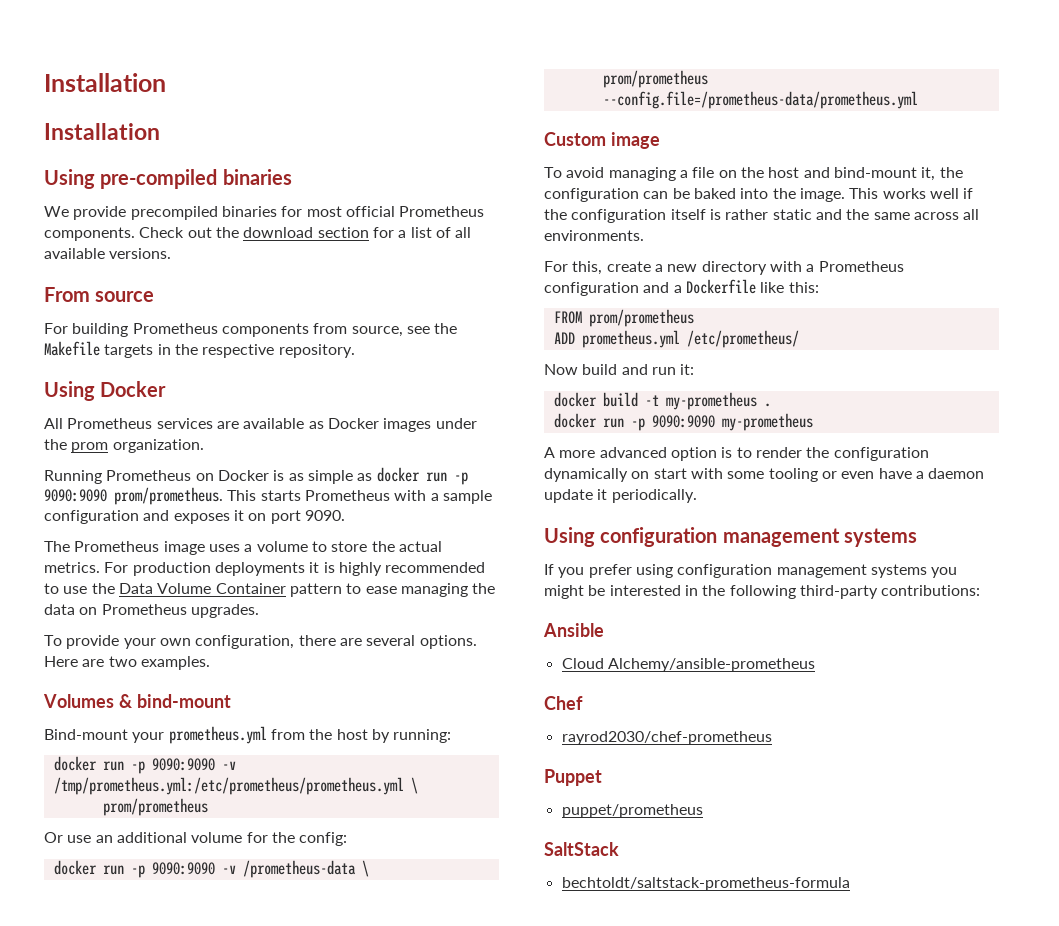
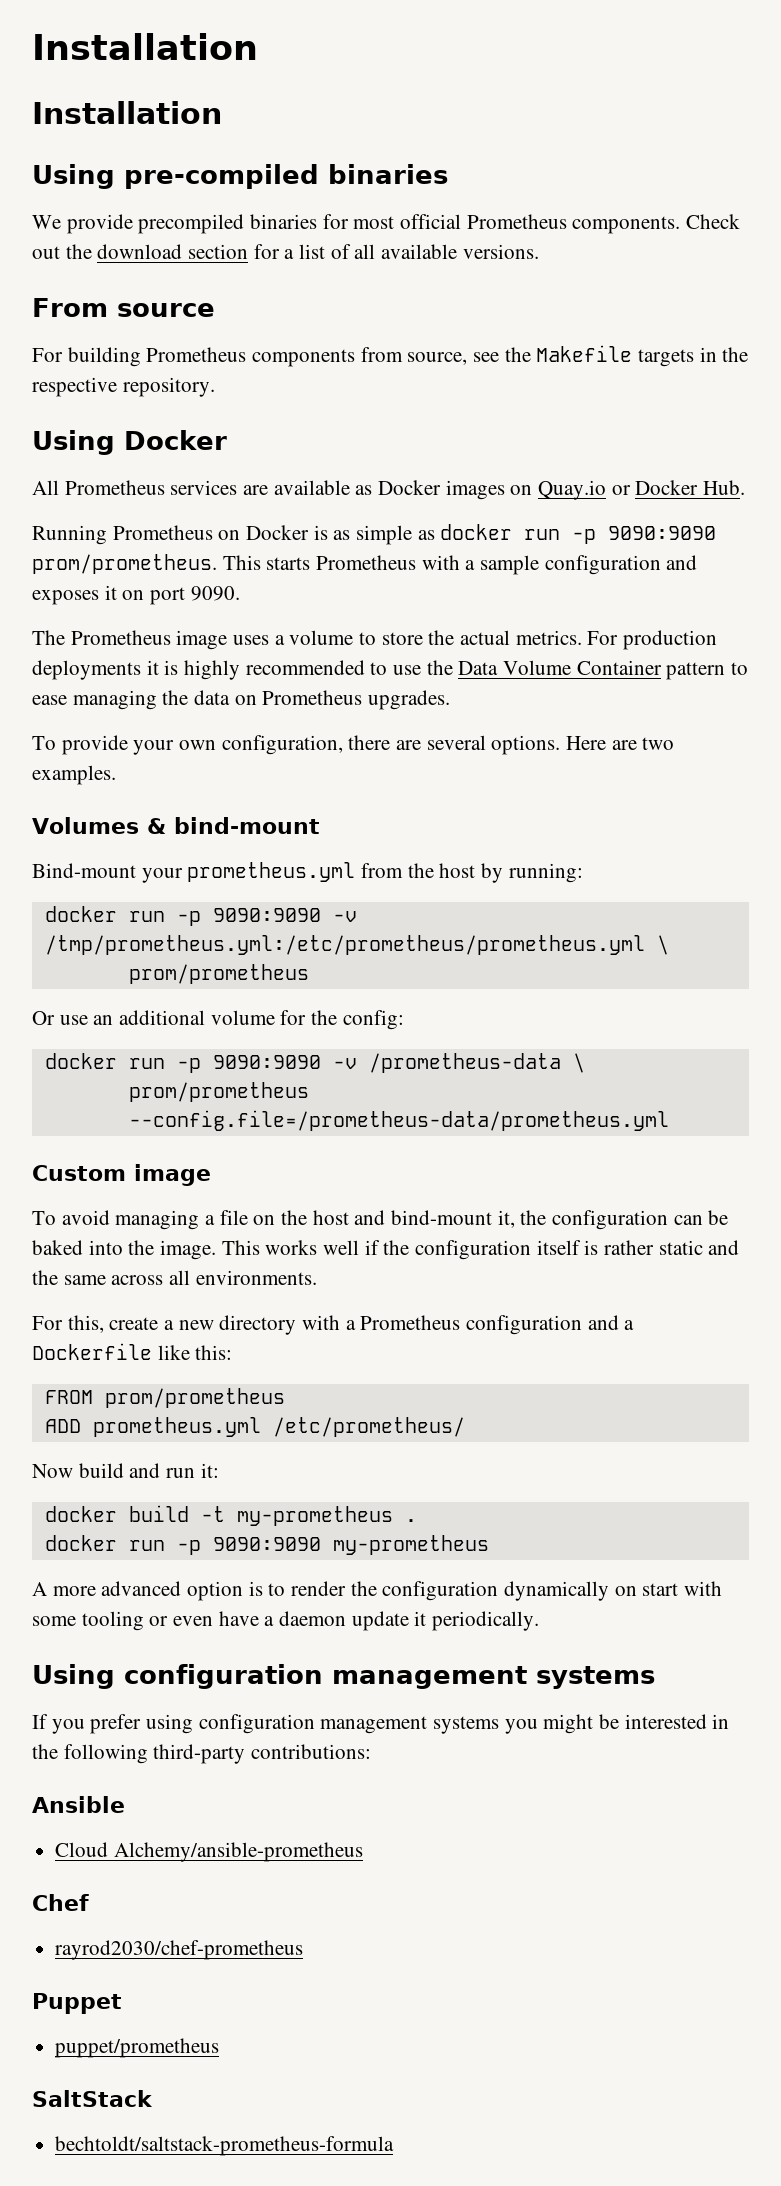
[435,418,477,429] [44,439,204,453] under the prom organization. -> [510,480,746,500] on Quay.io or Docker Hub.

